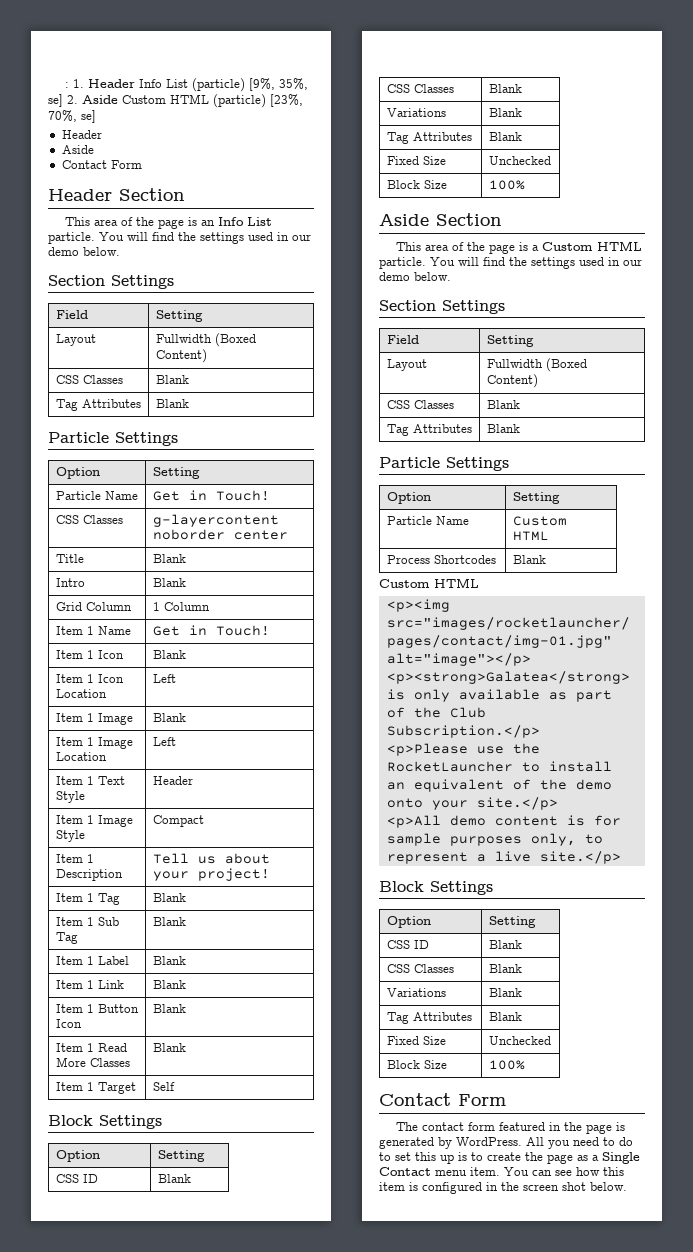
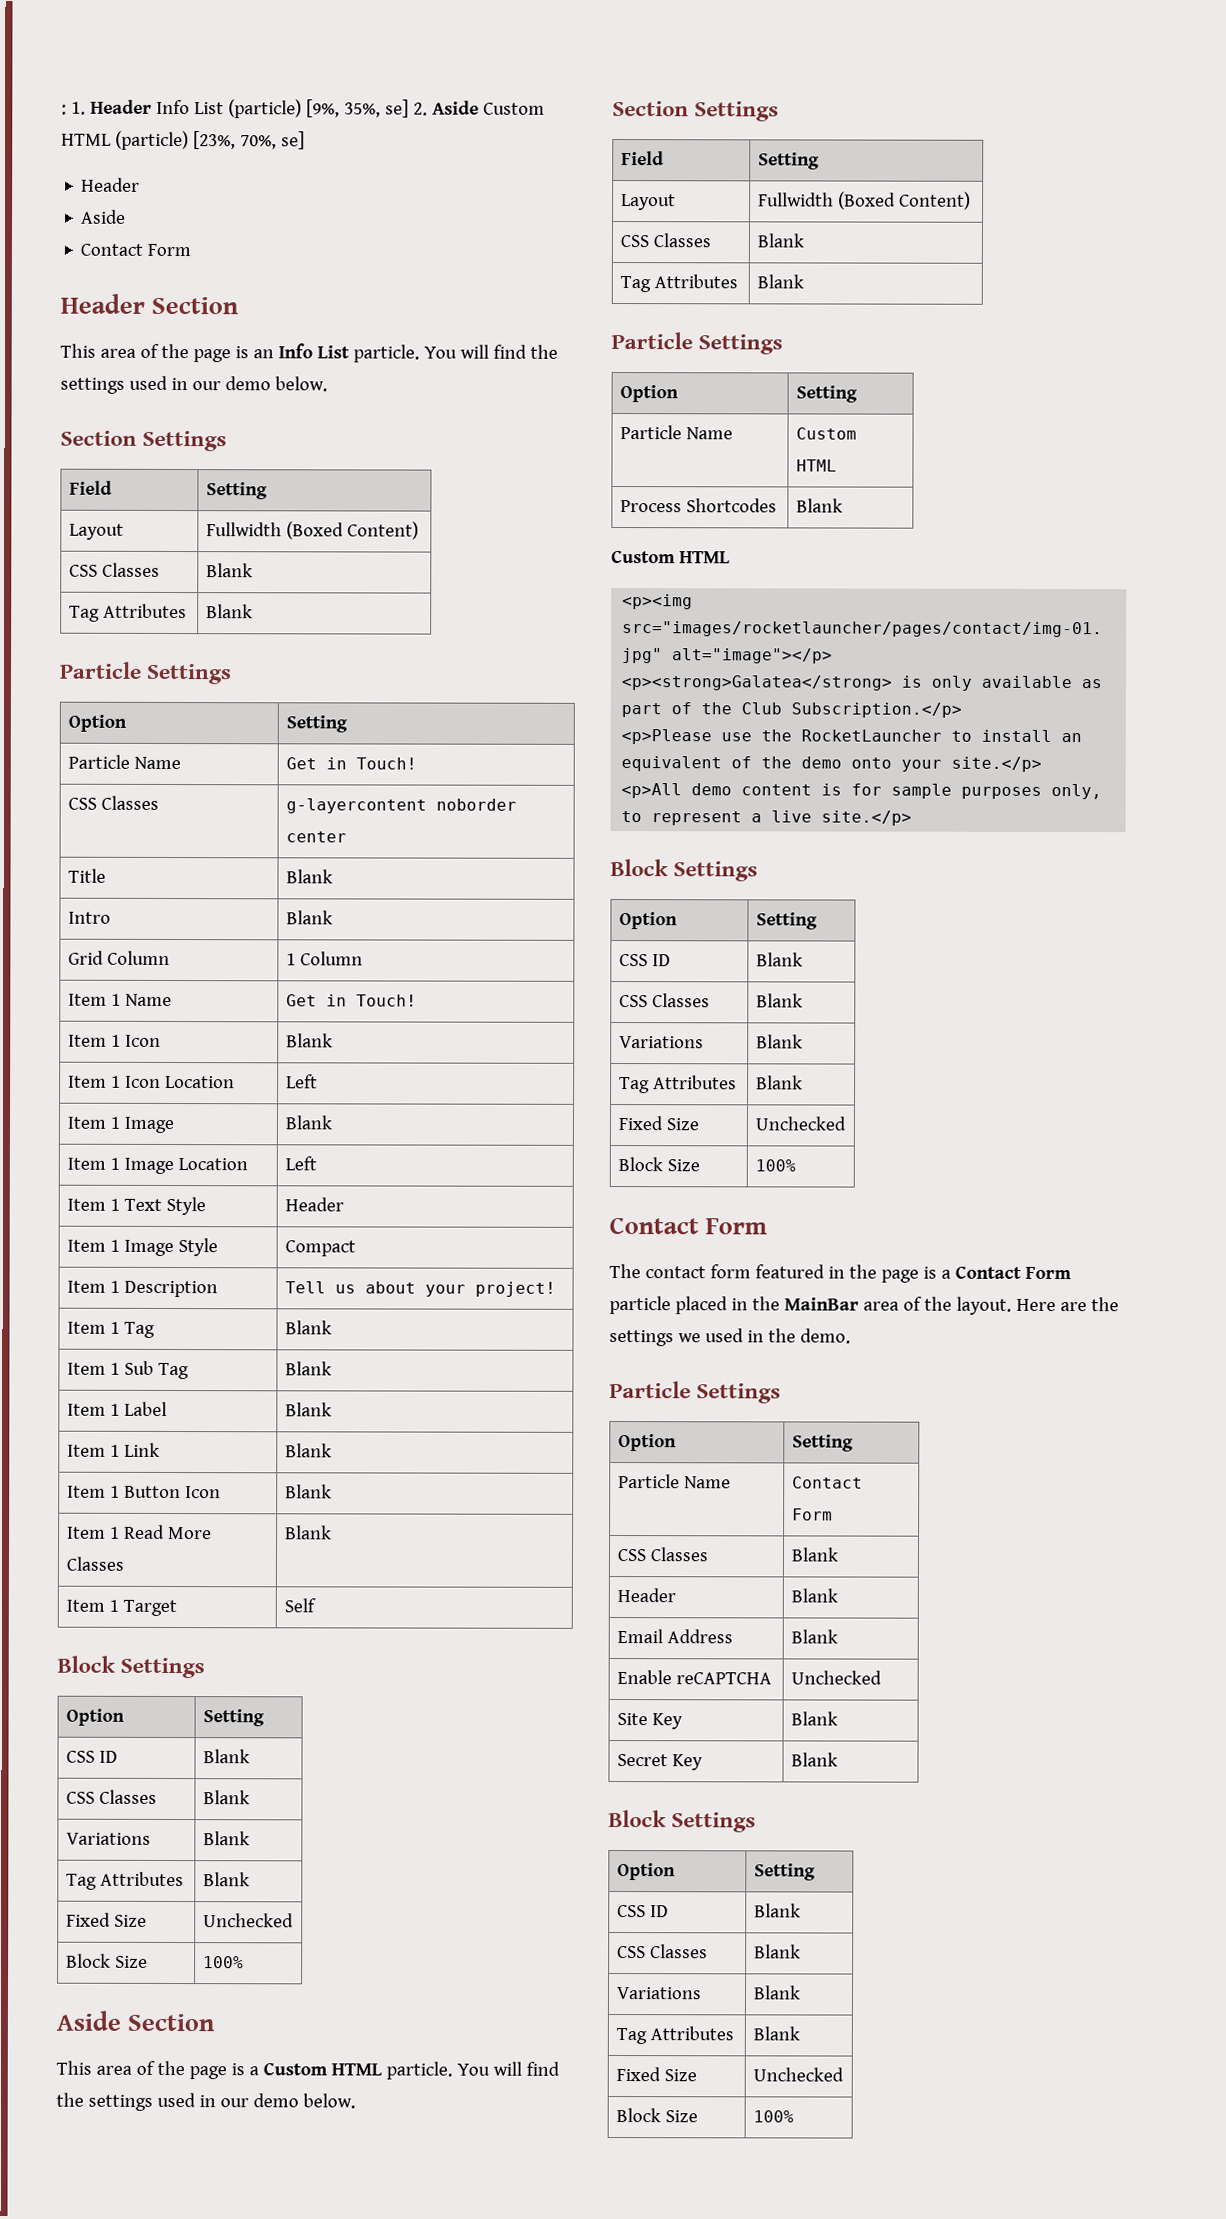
[379,1137,633,1149] [379,1152,640,1164] [379,1167,624,1176] [379,1182,627,1194] generated by WordPress. All you need to do to set this up is to create the page as a Single Contact menu item. You can see how this item is configured in the screen shot below. -> [940,1265,1072,1280] [609,1295,1119,1315] [609,1328,851,1347] [609,1380,782,1404] [617,1434,677,1452] [791,1434,854,1452] [617,1474,731,1489] [791,1476,863,1489] [791,1508,833,1521] [616,1547,709,1562] [790,1547,839,1562] [616,1588,676,1603] [790,1588,838,1603] [616,1629,733,1644] [790,1629,838,1644] [616,1670,772,1685] [790,1670,882,1685] [616,1713,683,1730] [790,1711,838,1726] [616,1754,703,1771] [790,1752,838,1767] [608,1809,757,1833] [616,1863,676,1881] [753,1863,816,1881] [616,1905,669,1918] [753,1903,801,1918] [616,1944,708,1959] [753,1944,801,1959] [615,1987,702,2000] [752,1985,801,2000] [615,2026,734,2045] [752,2026,800,2041] [615,2067,697,2082] [752,2067,844,2082] [615,2108,698,2123] [752,2110,794,2123] a Contact Form particle placed in the MainBar area of the layout. Here are the settings we used in the demo. // Particle Settings // Option | Setting // Particle Name | Contact Form // CSS Classes | Blank // Header | Blank // Email Address | Blank // Enable reCAPTCHA | Unchecked // Site Key | Blank // Secret Key | Blank // Block Settings // Option | Setting // CSS ID | Blank // CSS Classes | Blank // Variations | Blank // Tag Attributes | Blank // Fixed Size | Unchecked // Block Size | 100%

